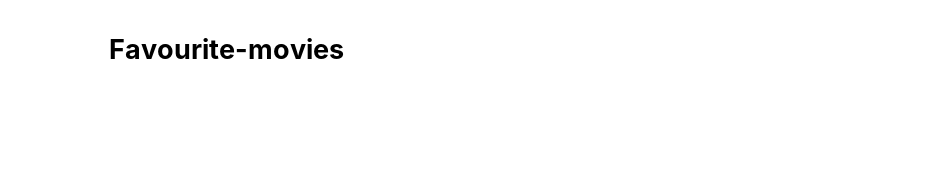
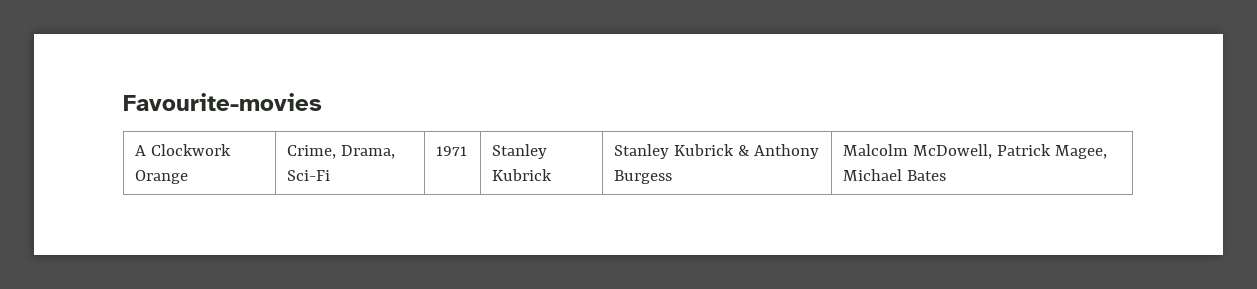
(344, 48) none -> [135,144,232,156] [135,170,189,184] [287,145,396,159] [287,170,331,181] [436,146,468,156] [492,144,548,159] [492,169,553,181] [614,144,820,159] [614,170,673,184] [843,144,1108,159] [843,169,947,181] // A Clockwork Orange | Crime, Drama, Sci-Fi | 1971 | Stanley Kubrick | Stanley Kubrick & Anthony Burgess | Malcolm McDowell, Patrick Magee, Michael Bates

